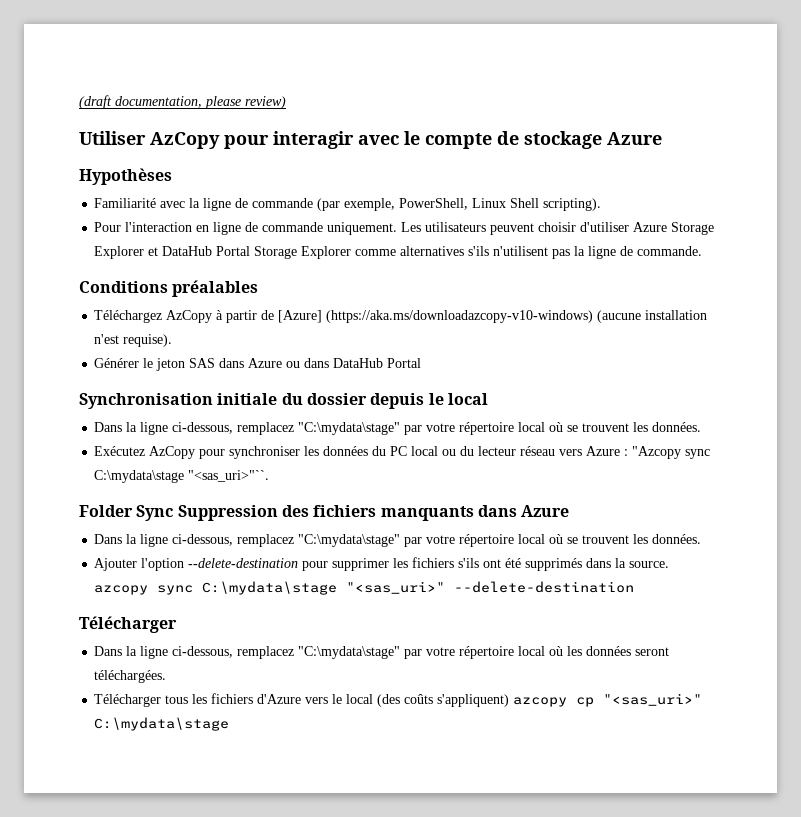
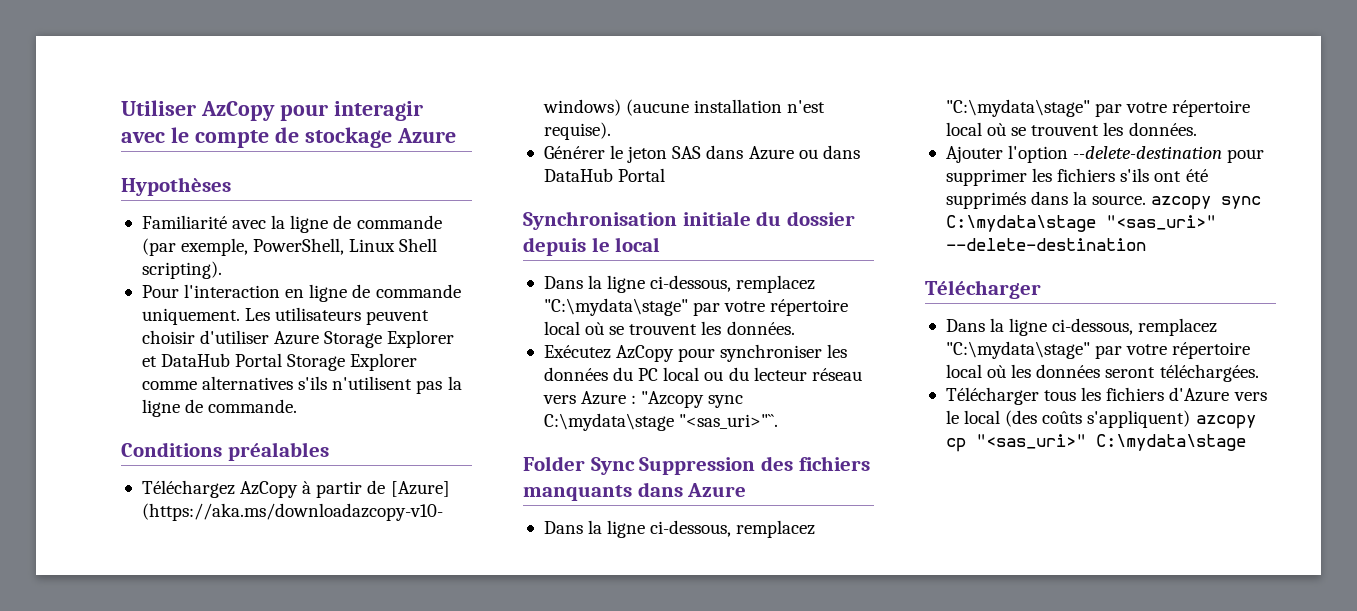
[79,95,286,109] (draft documentation, please review) // -> (121, 108) none

